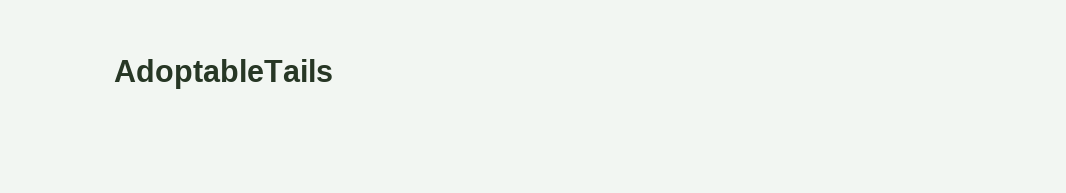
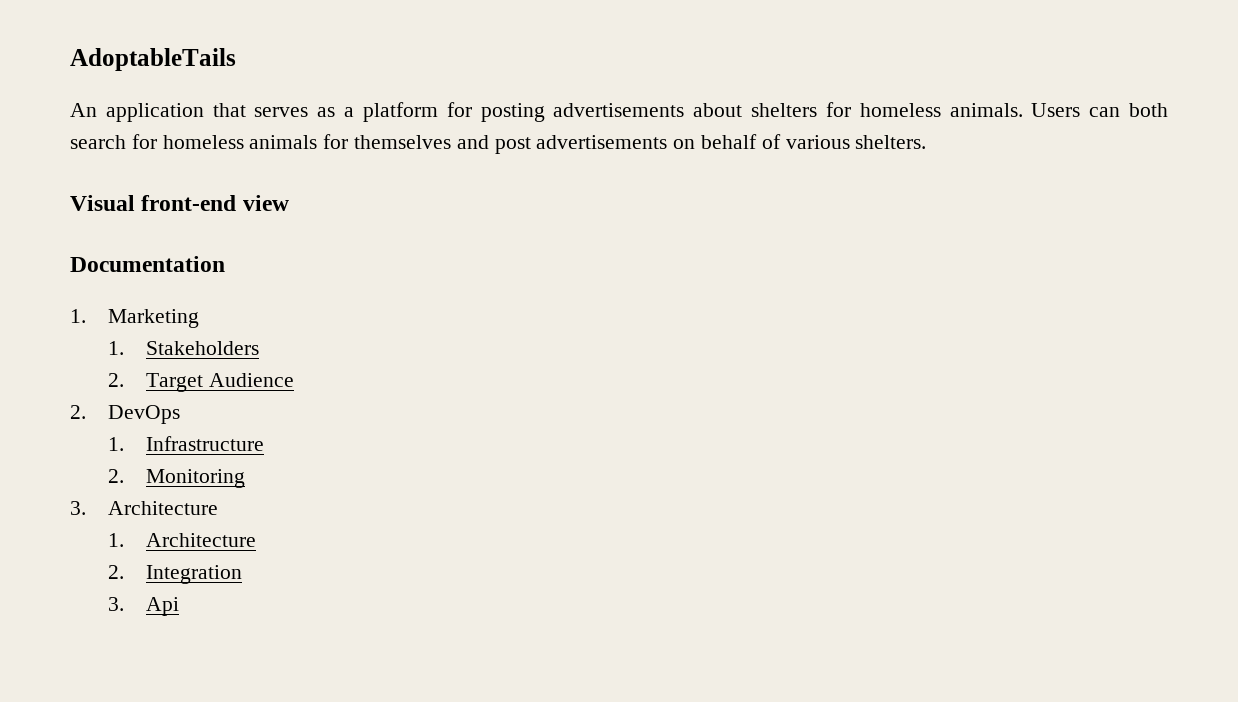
(333, 74) none -> [70,102,1169,122] [70,134,927,154] [70,195,289,211] [70,256,225,272] [70,309,200,328] [108,341,260,355] [108,373,295,392] [70,405,181,424] [108,436,265,451] [108,469,246,488] [70,501,219,515] [108,533,257,547] [108,565,243,584] [108,597,180,616] // An application that serves as a platform for posting advertisements about shelters for homeless animals. Users can both search for homeless animals for themselves and post advertisements on behalf of various shelters. // Visual front-end view // Documentation // 1. Marketing // 1. Stakeholders // 2. Target Audience // 2. DevOps // 1. Infrastructure // 2. Monitoring // 3. Architecture // 1. Architecture // 2. Integration // 3. Api

